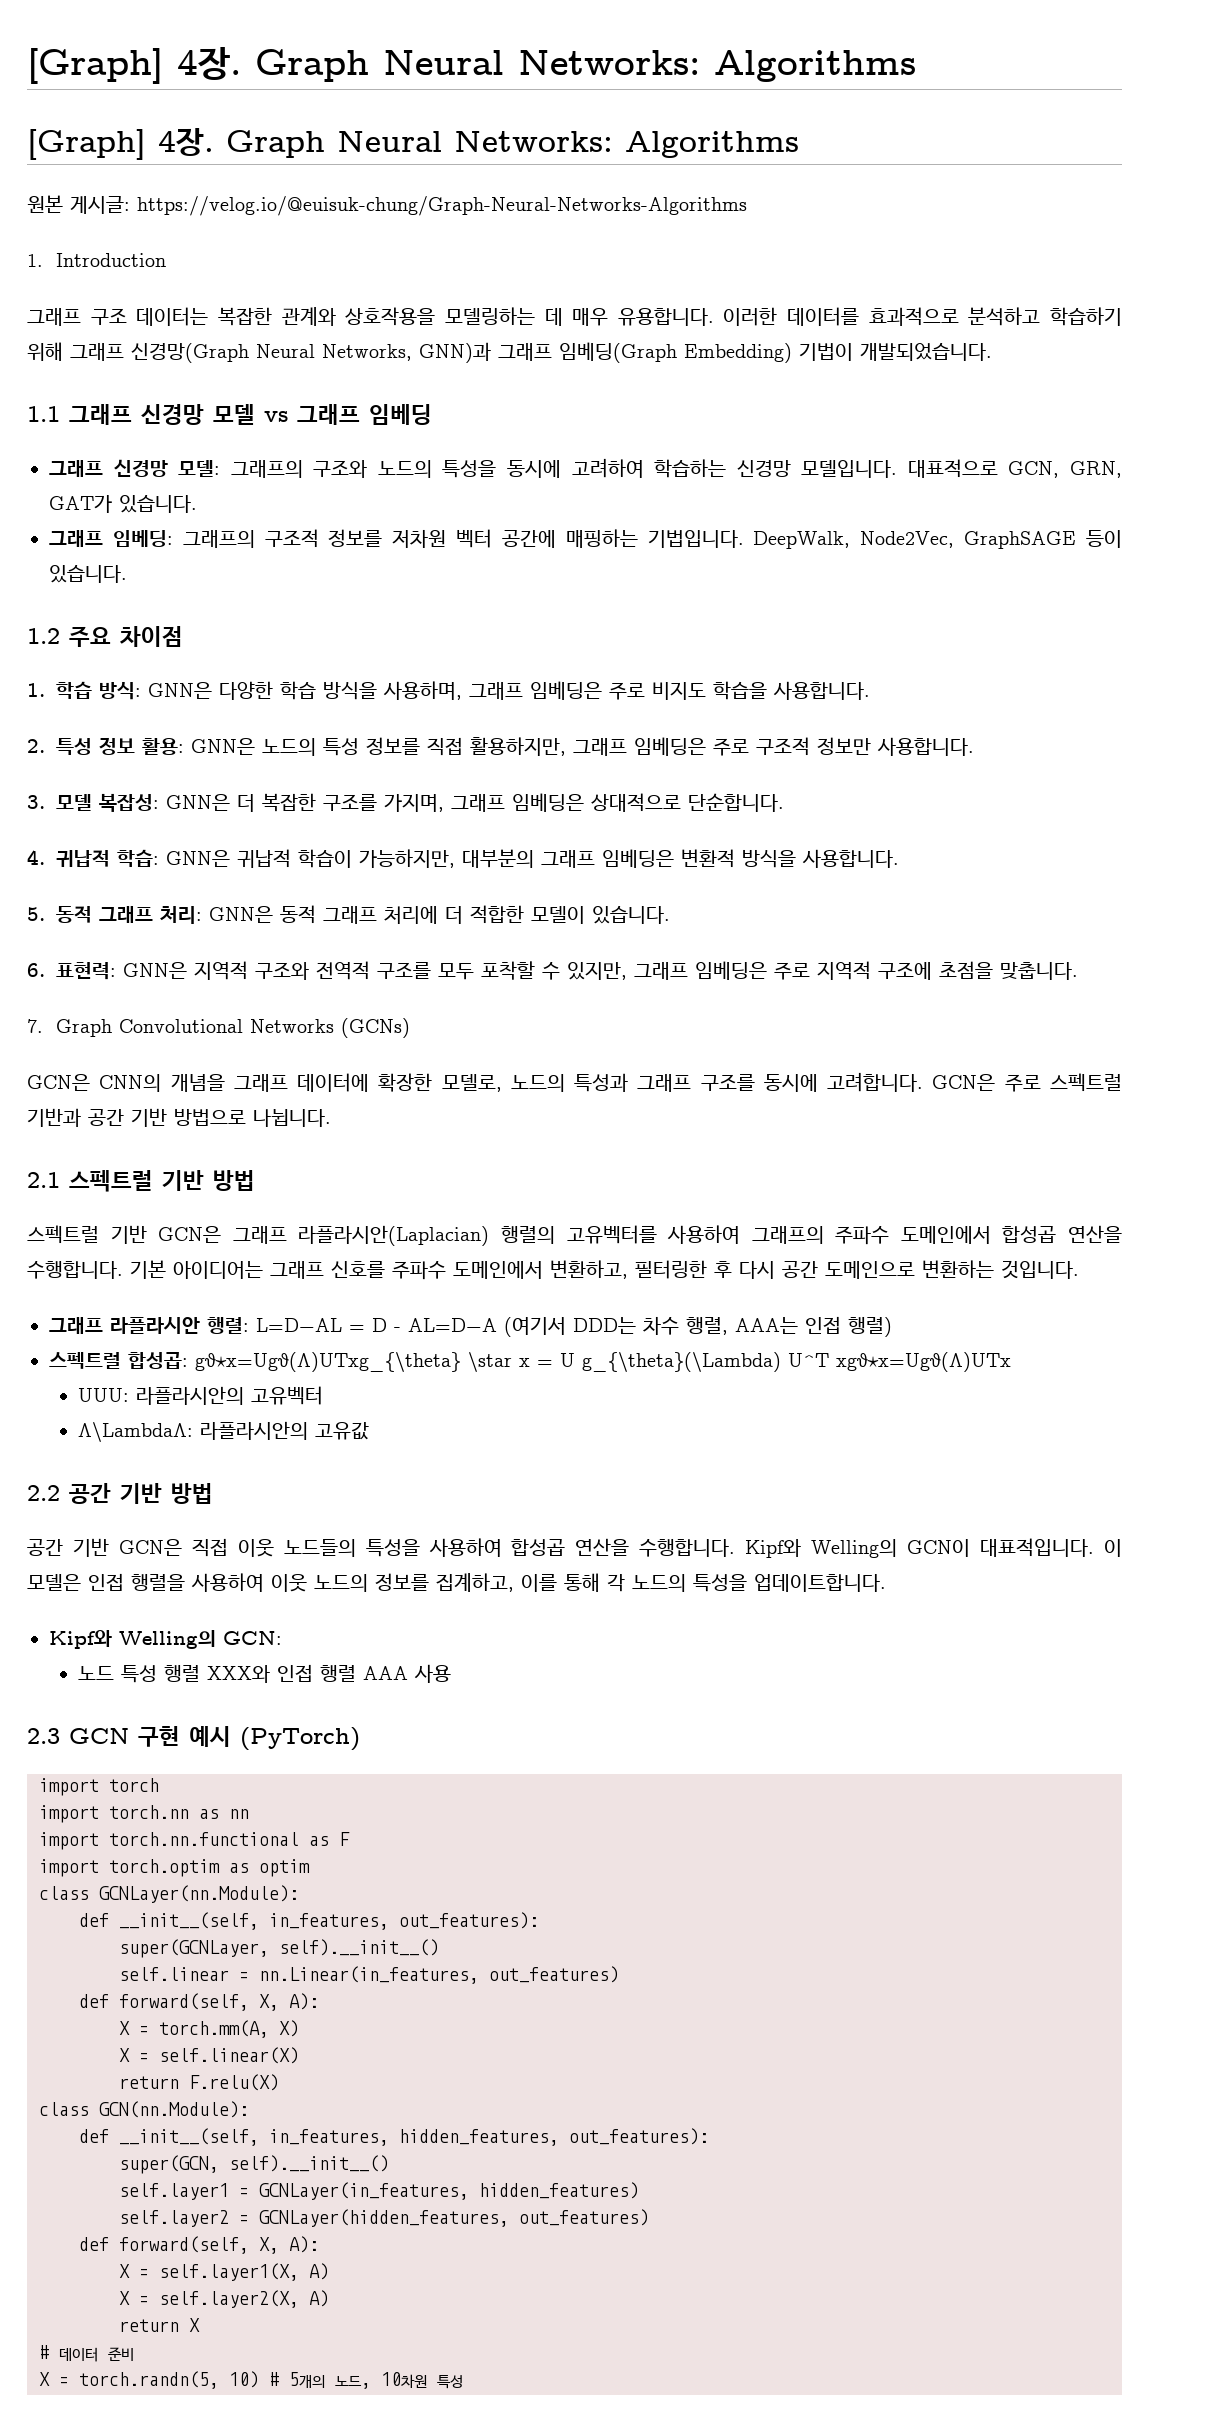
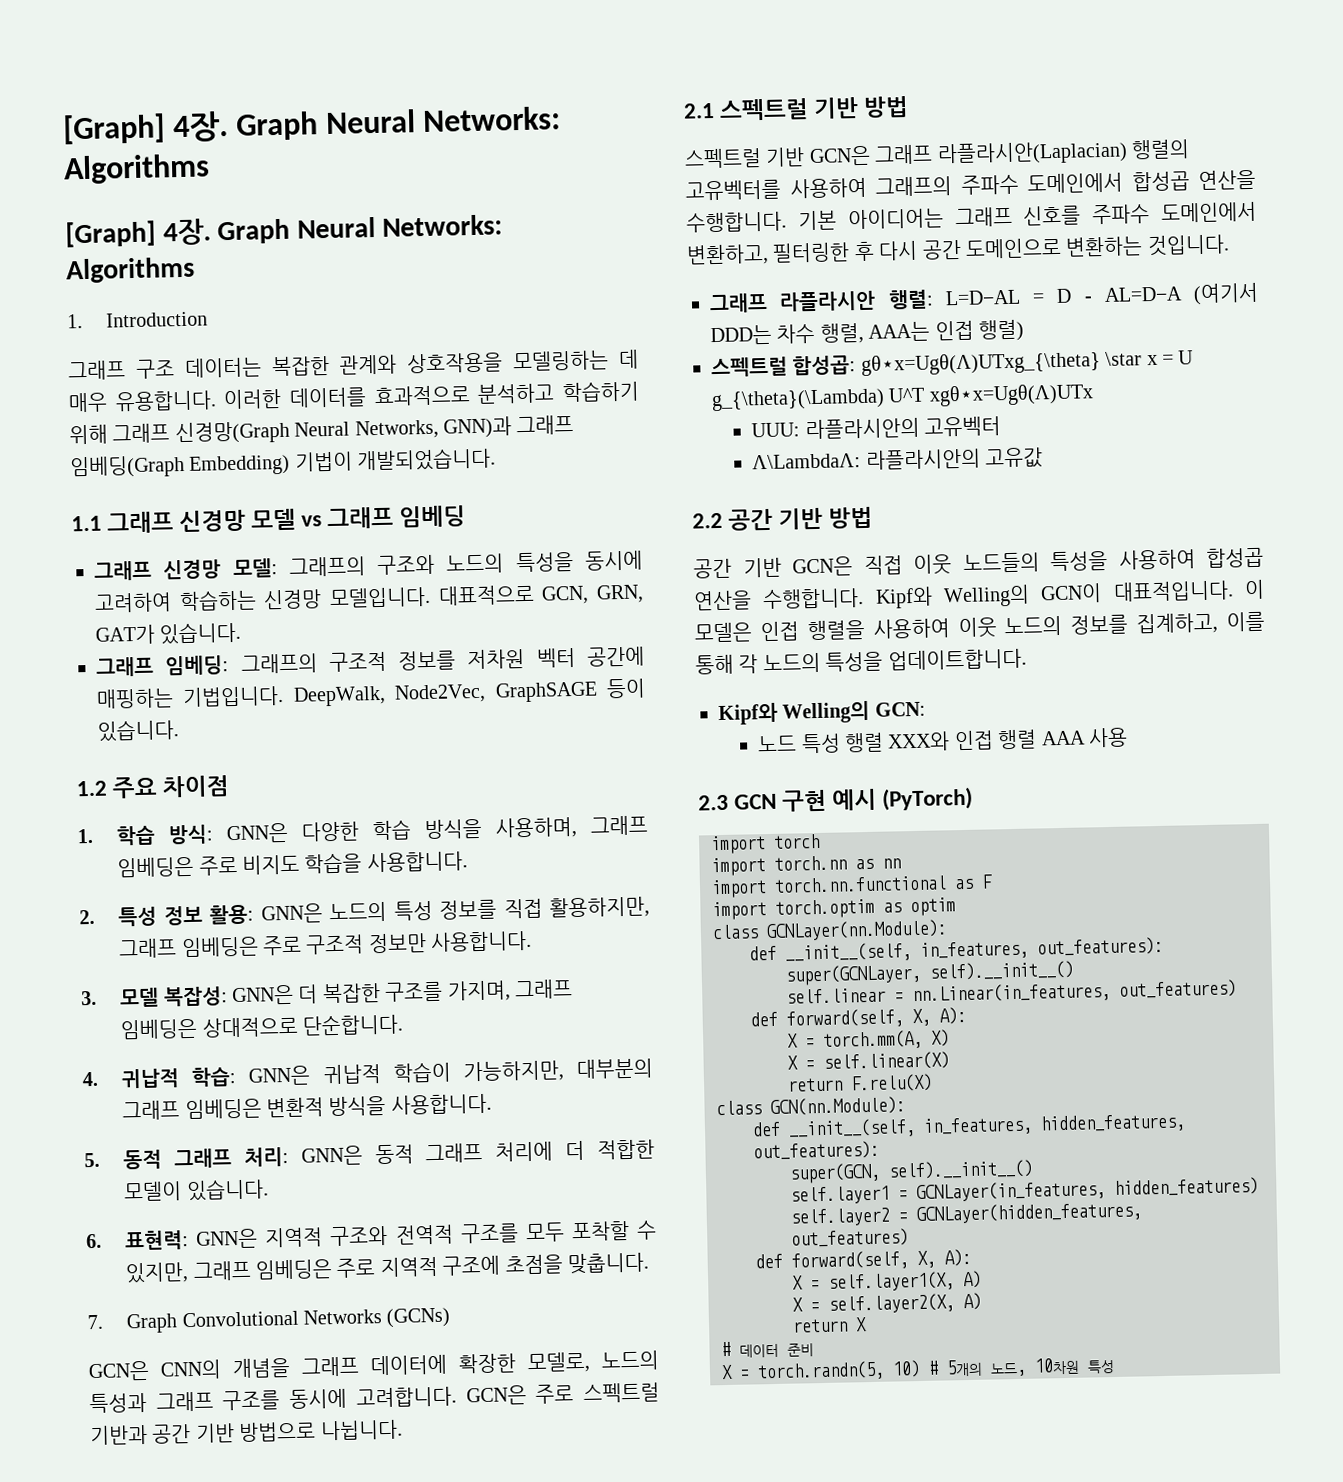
[27,195,747,216] // 원본 게시글: https://velog.io/@euisuk-chung/Graph-Neural-Networks-Algorithms -> (195, 270) none

